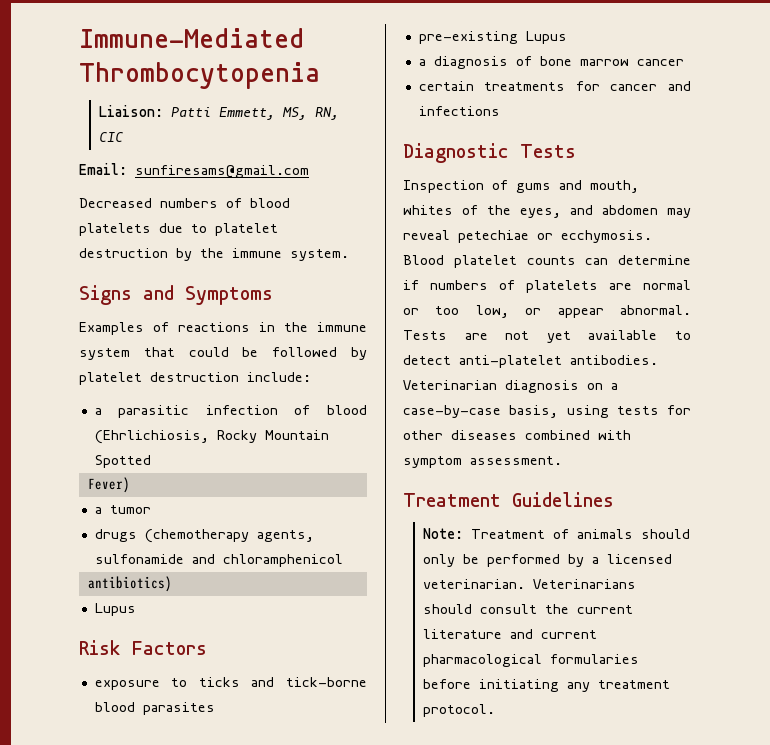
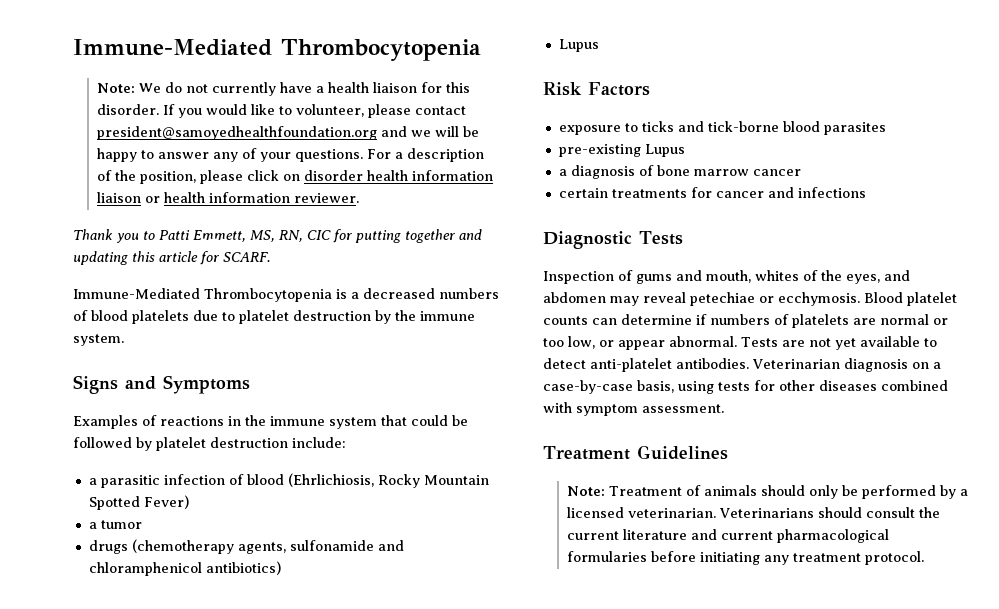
[99,105,164,117] Liaison: -> [97,82,471,96] [97,104,467,118] [97,126,480,140] [97,148,485,162] [97,170,494,184] [97,192,360,203] [73,229,155,243] Note: We do not currently have a health liaison for this disorder. If you would like to volunteer, please contact president@samoyedhealthfoundation.org and we will be happy to answer any of your questions. For a description of the position, please click on disorder health information liaison or health information reviewer. // Thank you to
[79,163,309,178] [79,198,152,208] // Email: sunfiresams@gmail.com // Decreased -> [333,229,482,243] [73,251,270,265] [73,288,435,302] for putting together and updating this article for SCARF. // Immune-Mediated Thrombocytopenia is a decreased
(151, 461) // -> (140, 503) none
(343, 560) // -> (202, 569) none

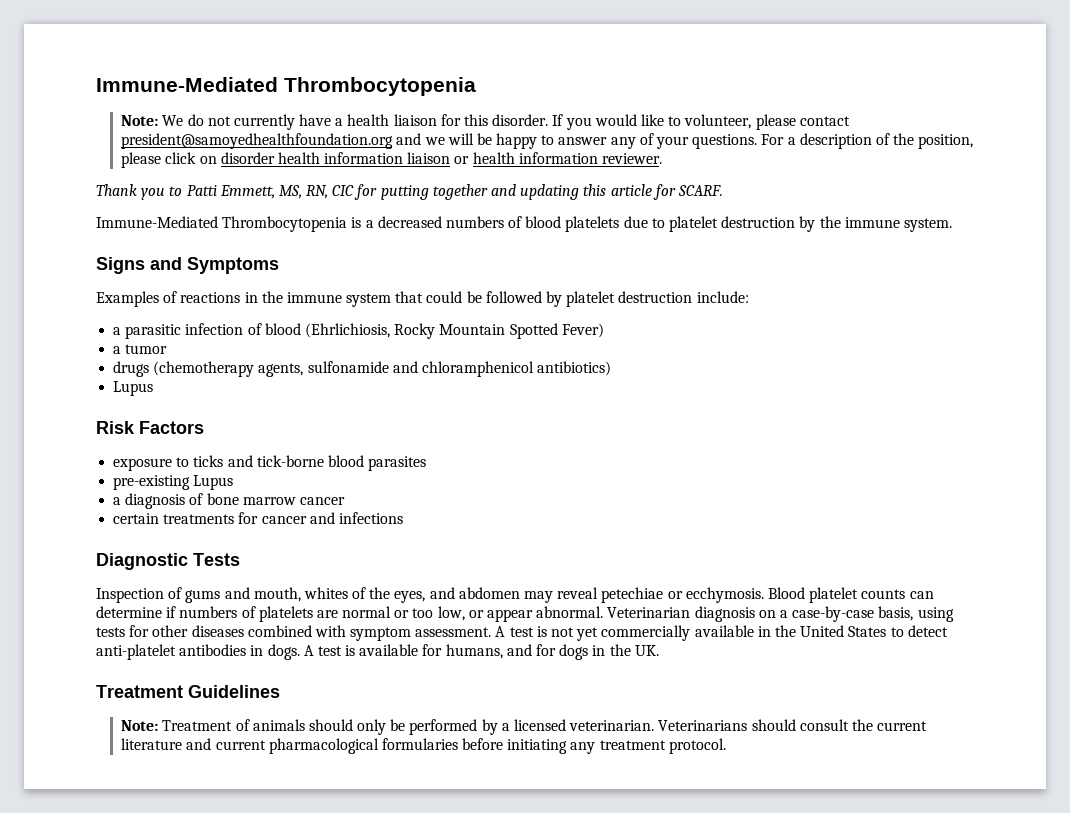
[741,336,937,350] [543,358,749,372] Tests are not yet available to detect anti-platelet antibodies. -> (604, 612) none
(724, 408) none -> [495,625,948,641] [96,644,659,660] A test is not yet commercially available in the United States to detect anti-platelet antibodies in dogs. A test is available for humans, and for dogs in the UK.

